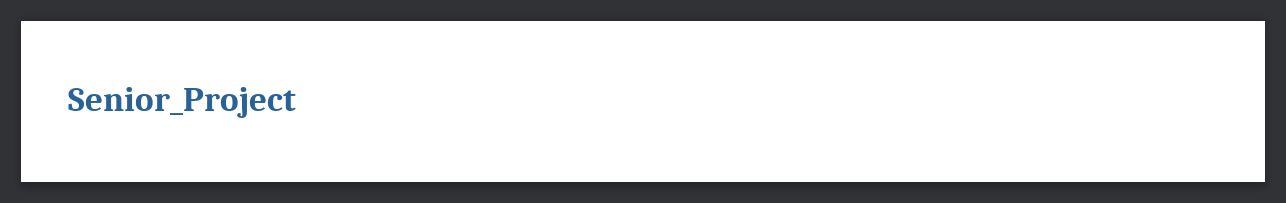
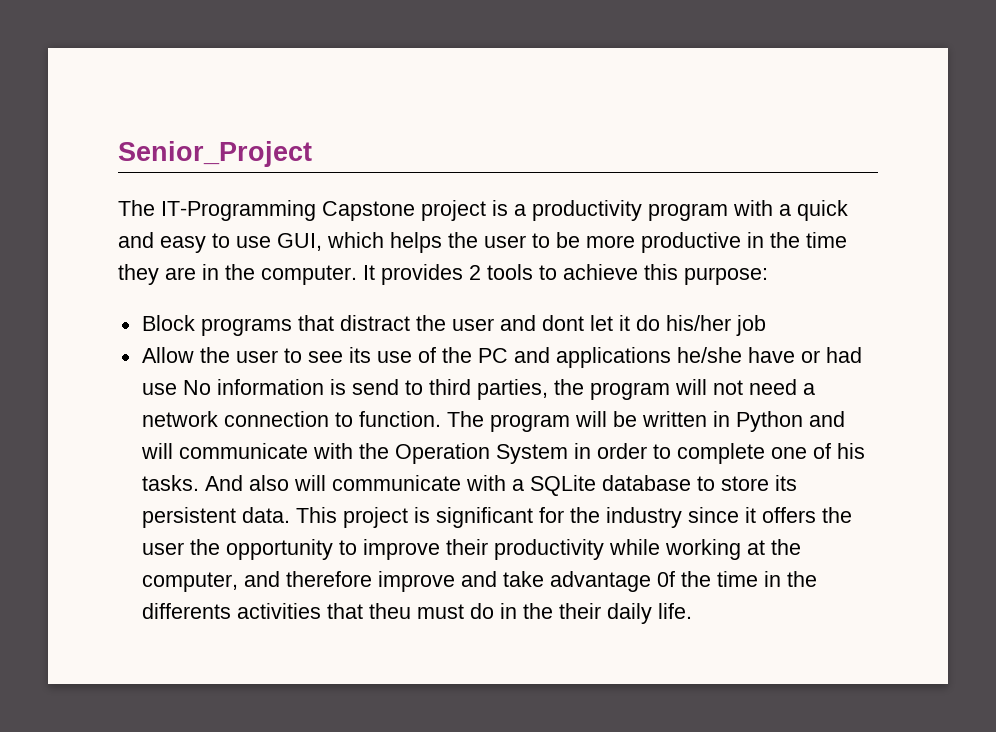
(296, 102) none -> [118,200,848,221] [118,232,847,253] [118,264,768,285] [141,315,766,336] [141,347,862,368] [141,379,815,400] [141,411,845,432] [140,443,865,464] [141,475,797,496] [141,507,852,528] [141,539,801,560] [141,571,817,592] [141,603,692,624] // The IT-Programming Capstone project is a productivity program with a quick and easy to use GUI, which helps the user to be more productive in the time they are in the computer. It provides 2 tools to achieve this purpose: // Block programs that distract the user and dont let it do his/her job // Allow the user to see its use of the PC and applications he/she have or had use No information is send to third parties, the program will not need a network connection to function. The program will be written in Python and will communicate with the Operation System in order to complete one of his tasks. And also will communicate with a SQLite database to store its persistent data. This project is significant for the industry since it offers the user the opportunity to improve their productivity while working at the computer, and therefore improve and take advantage 0f the time in the differents activities that theu must do in the their daily life.

